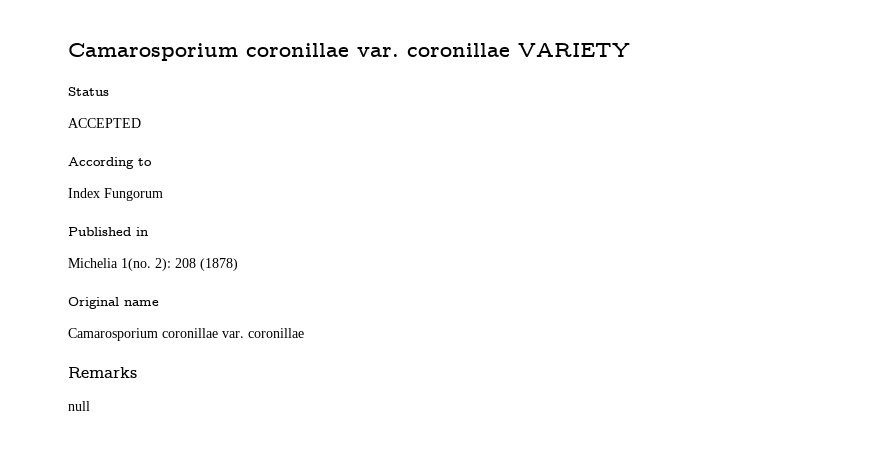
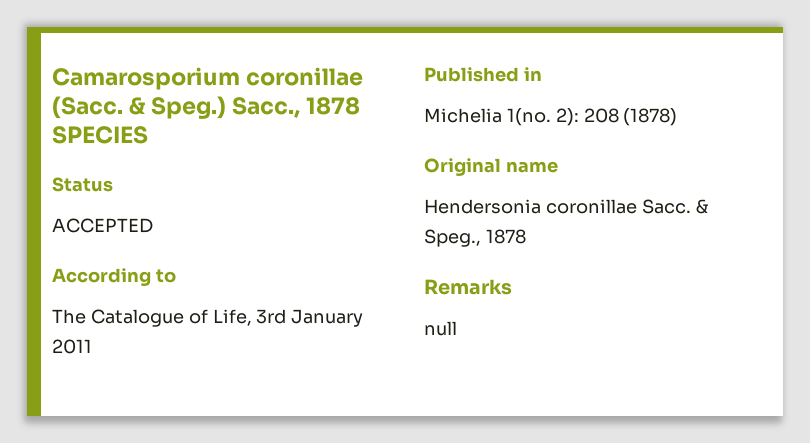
[68,43,630,61] [68,87,109,96] [68,118,141,128] [68,157,152,169] [68,188,163,201] Camarosporium coronillae var. coronillae VARIETY // Status // ACCEPTED // According to // Index Fungorum -> [52,67,364,90] [52,96,361,119] [52,126,148,144] [52,177,113,192] [52,218,153,233] [52,268,176,286] [52,309,364,327] [52,339,92,354] Camarosporium coronillae (Sacc. & Speg.) Sacc., 1878 SPECIES // Status // ACCEPTED // According to // The Catalogue of Life, 3rd January 2011
[68,328,304,341] Camarosporium coronillae var. coronillae -> [424,199,708,214] [424,229,526,247] Hendersonia coronillae Sacc. & Speg., 1878

